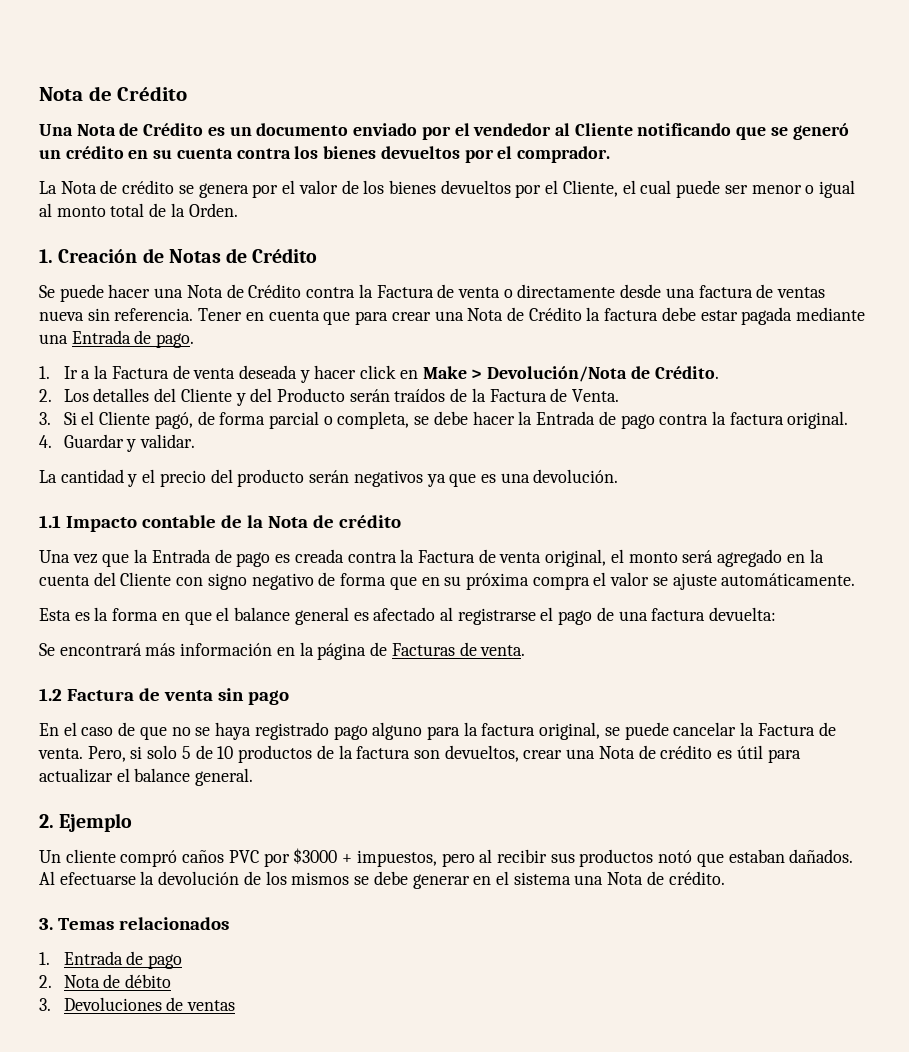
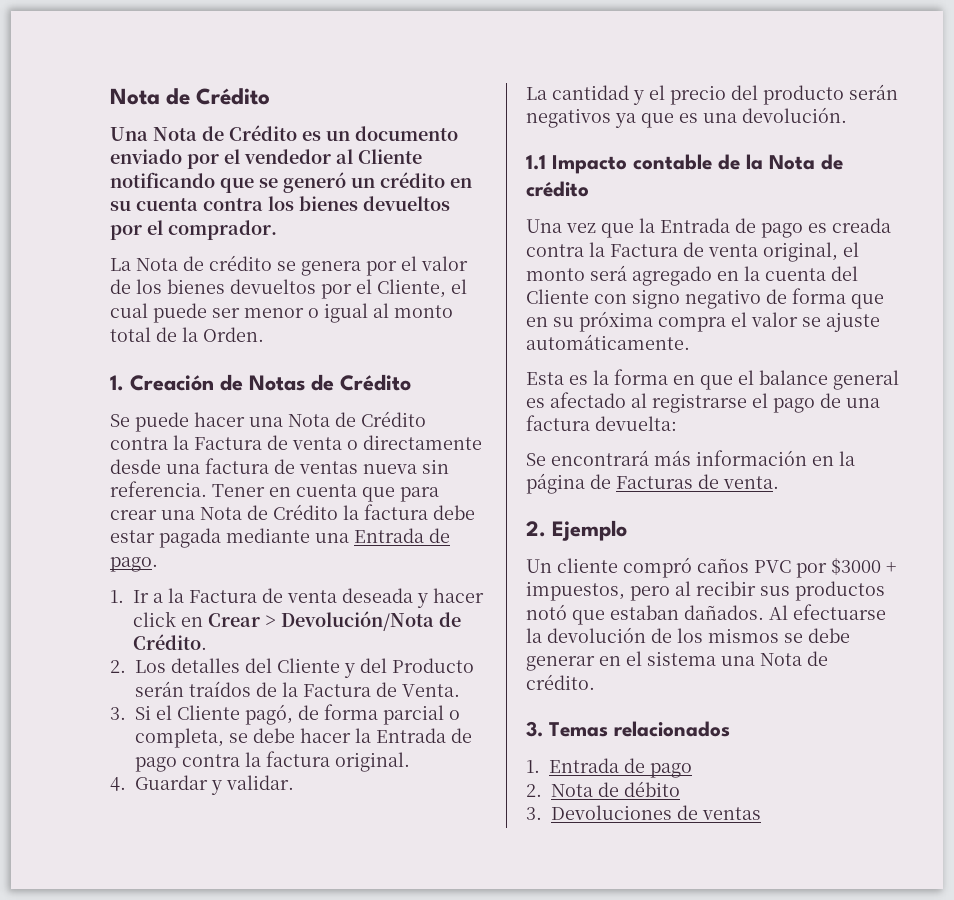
[422,366,467,379] Make -> [208,613,260,627] Crear
[39,688,289,705] [39,722,836,740] [38,745,801,763] [39,768,254,786] // 1.2 Factura de venta sin pago // En el caso de que no se haya registrado pago alguno para la factura original, se puede cancelar la Factura de venta. Pero, si solo 5 de 10 productos de la factura son devueltos, crear una Nota de crédito es útil para actualizar el balance general. -> (779, 482) none

